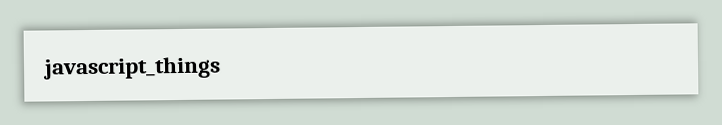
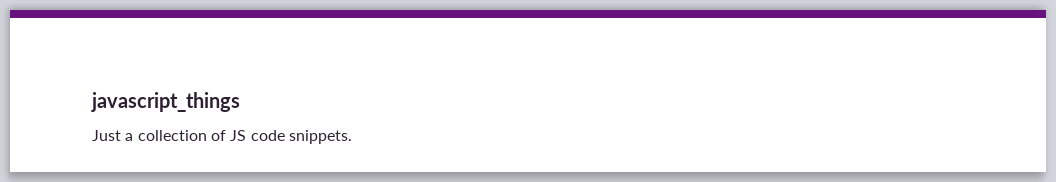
(221, 68) none -> [92,130,352,144] // Just a collection of JS code snippets.

